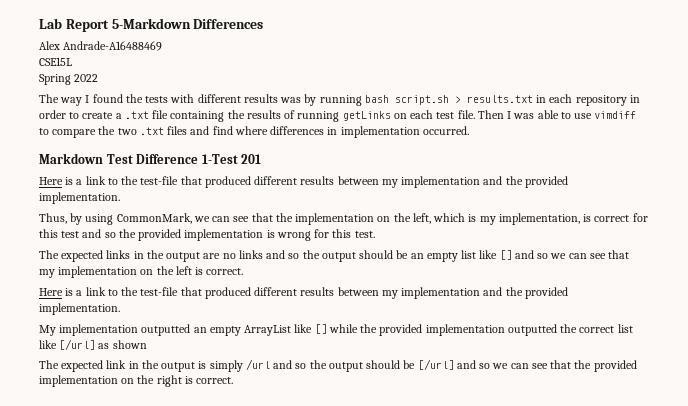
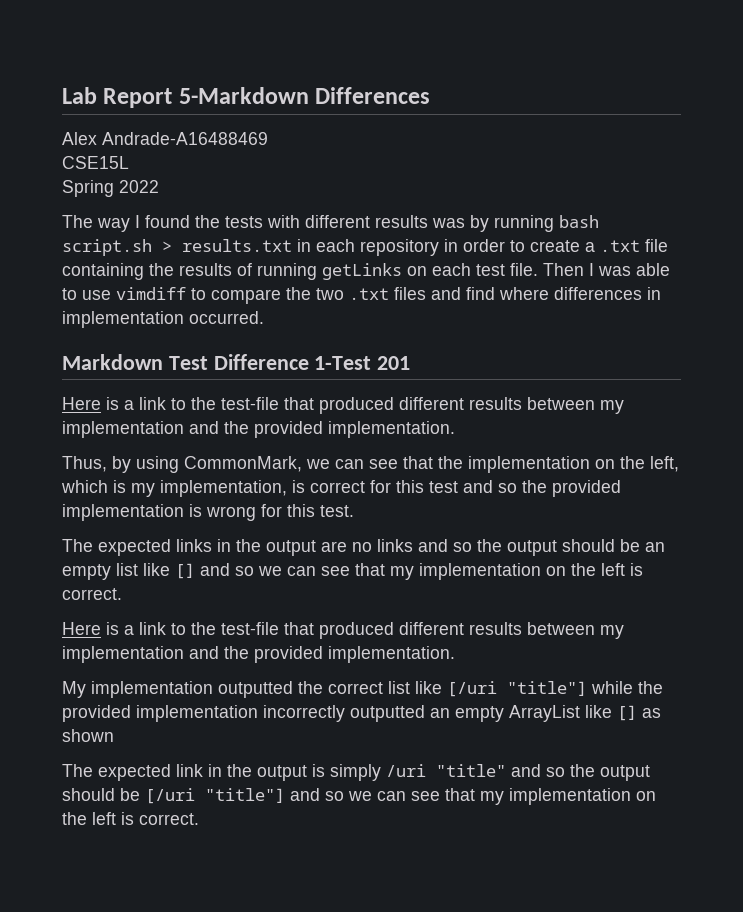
(191, 330) none -> [298,681,663,697] [62,705,425,722] the correct list like [/uri "title"] while the provided implementation incorrectly outputted
[328,324,633,336] [39,339,96,350] while the provided implementation outputted the correct list like [/url] -> (637, 713) none
[245,359,637,372] [39,375,182,387] /url and so the output should be [/url] and so we can see that the provided implementation on the right -> [386,764,650,781] [62,788,656,805] [62,812,116,825] /uri "title" and so the output should be [/uri "title"] and so we can see that my implementation on the left

